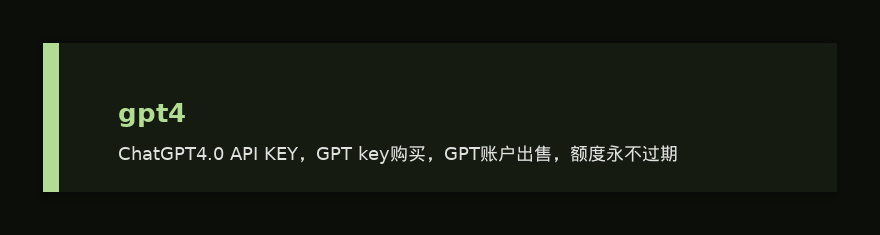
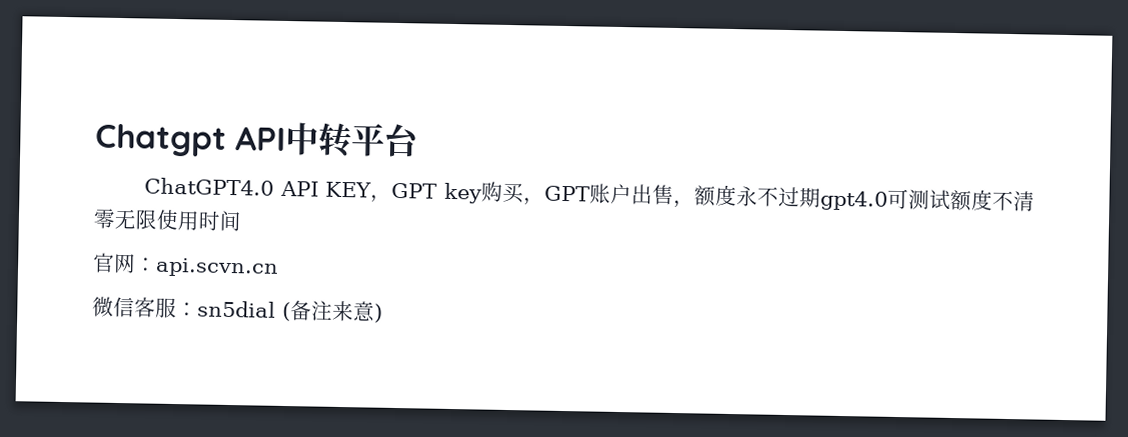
[118,103,186,127] gpt4 -> [95,121,420,158] Chatgpt API中转平台
(678, 153) none -> [820,188,1035,212] [93,208,242,232] [92,252,279,278] [92,296,383,323] gpt4.0可测试额度不清零无限使用时间 // 官网：api.scvn.cn // 微信客服：sn5dial (备注来意)

